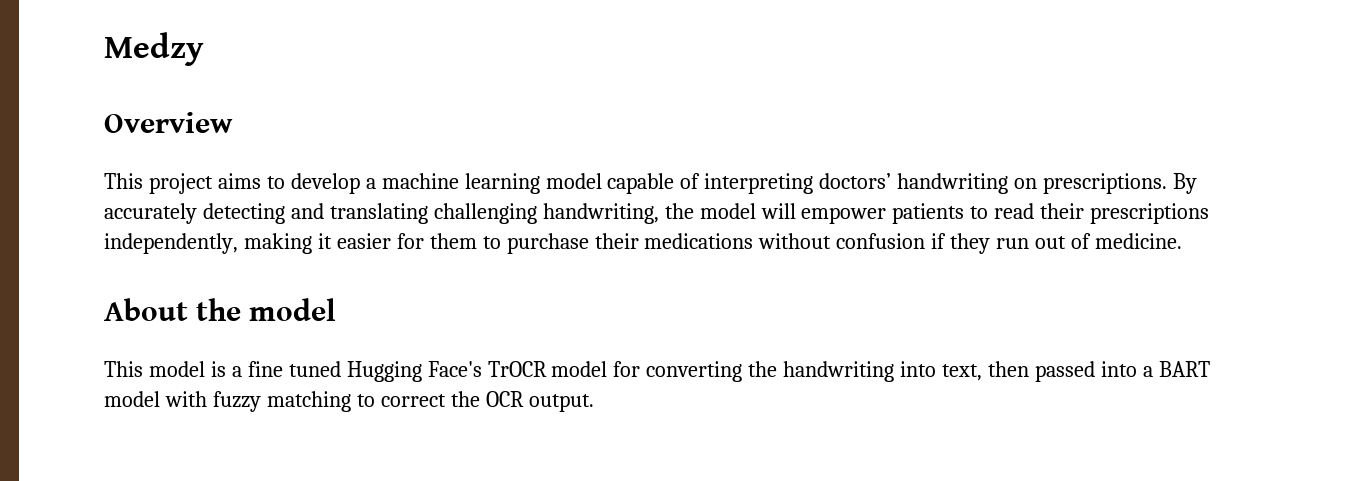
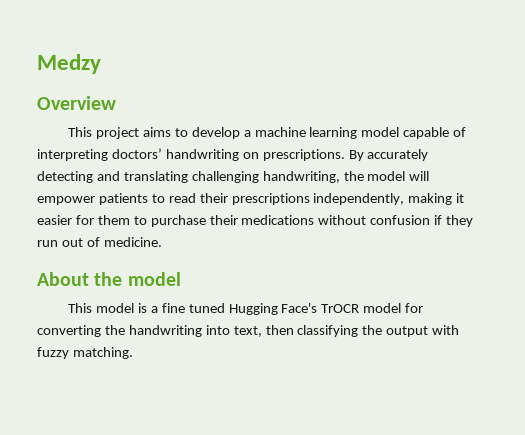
[1034,361,1210,382] [104,391,594,412] passed into a BART model with fuzzy matching to correct the OCR output. -> [297,325,460,337] [37,347,133,359] classifying the output with fuzzy matching.

